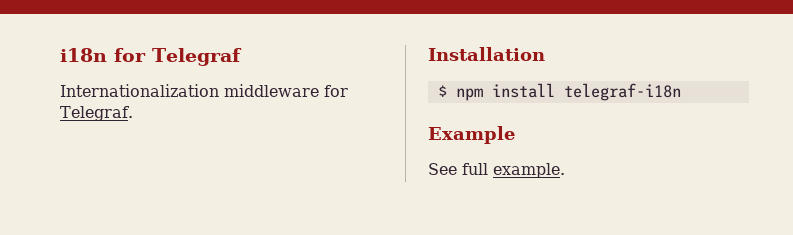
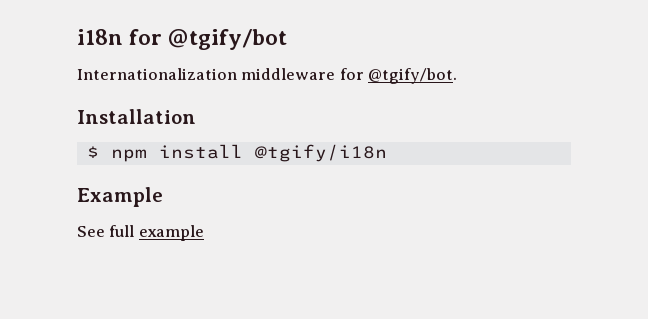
[152,48,242,66] Telegraf -> [168,29,288,50] @tgify/bot
[60,106,133,121] Telegraf. -> [368,68,458,84] @tgify/bot.
[563,83,681,101] telegraf-i18n -> [254,144,387,162] @tgify/i18n
[493,163,565,178] example. -> [138,225,204,241] example

